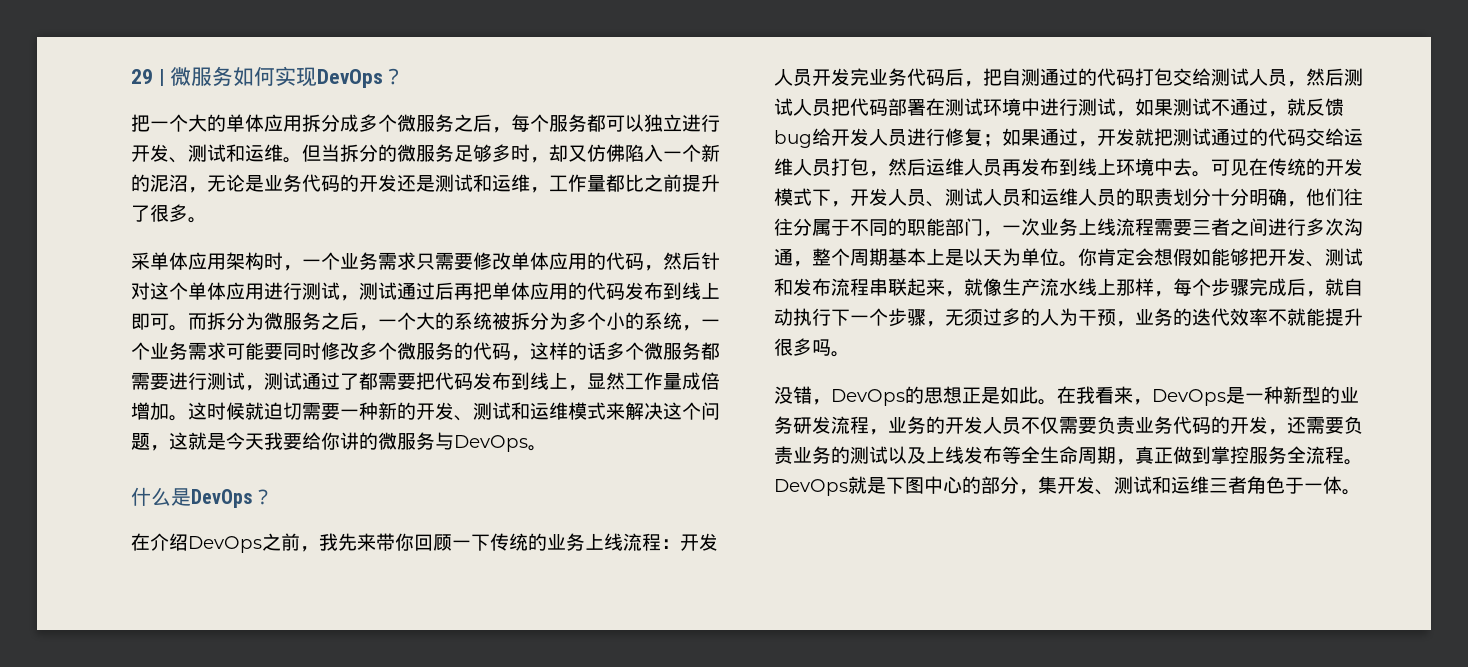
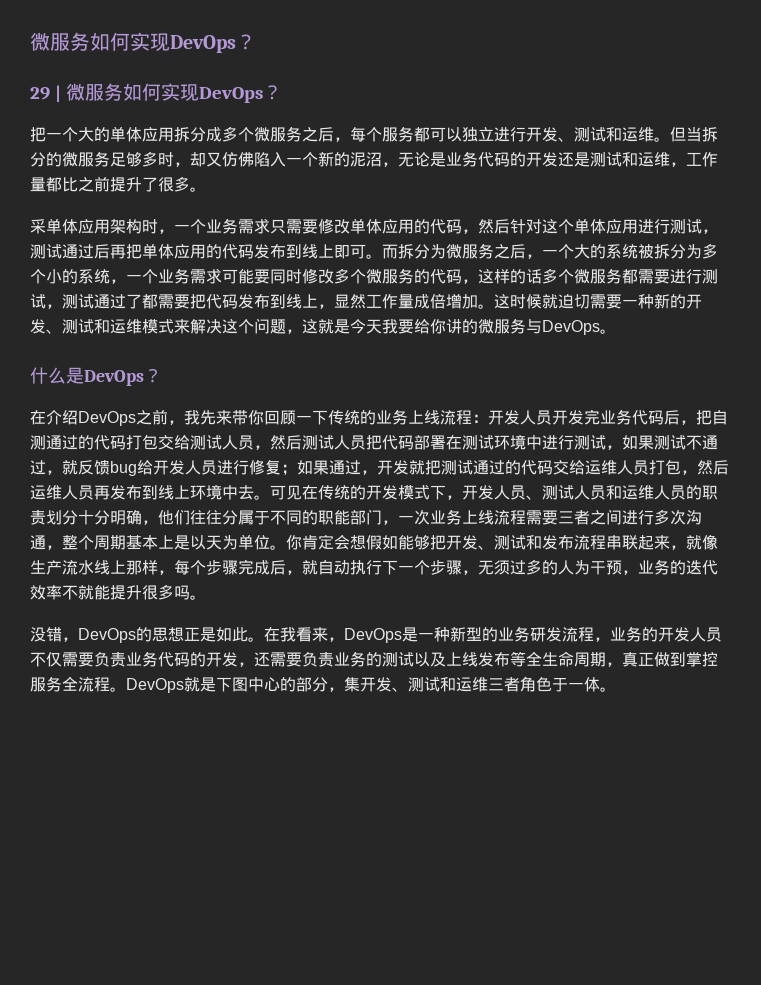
(131, 76) none -> [30,32,256,53] 微服务如何实现DevOps？ //

